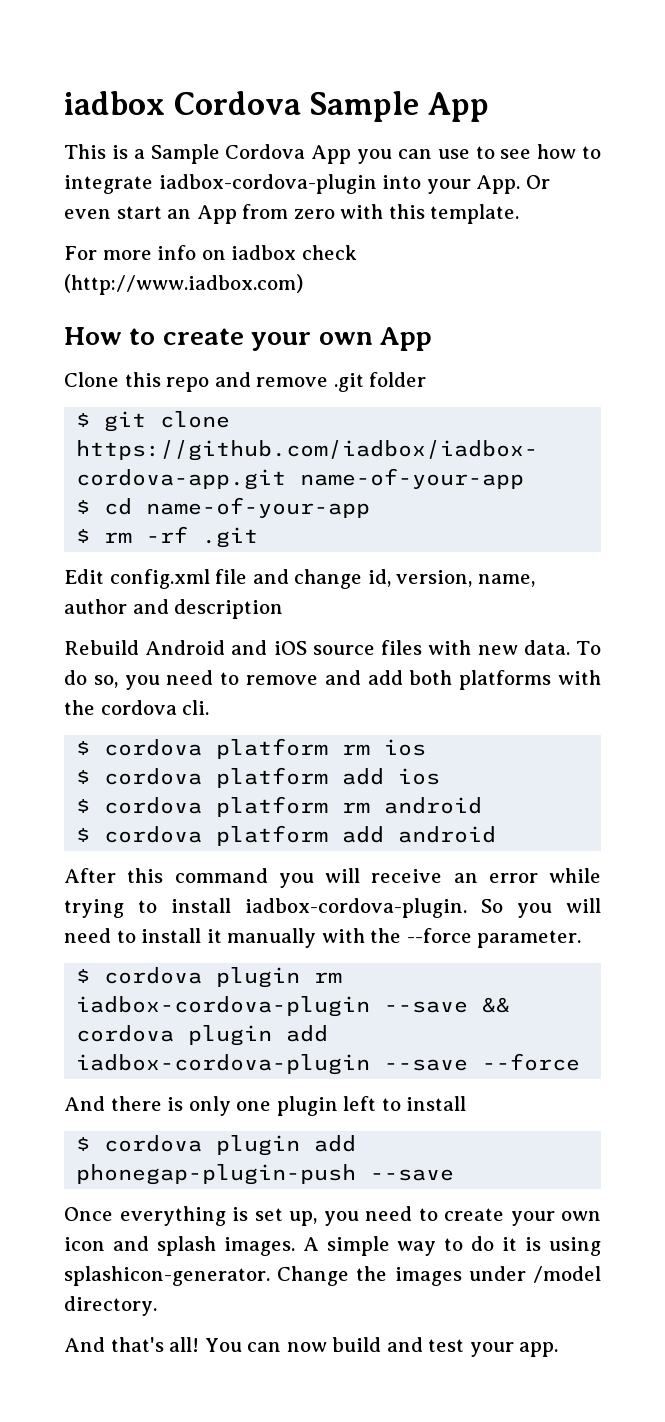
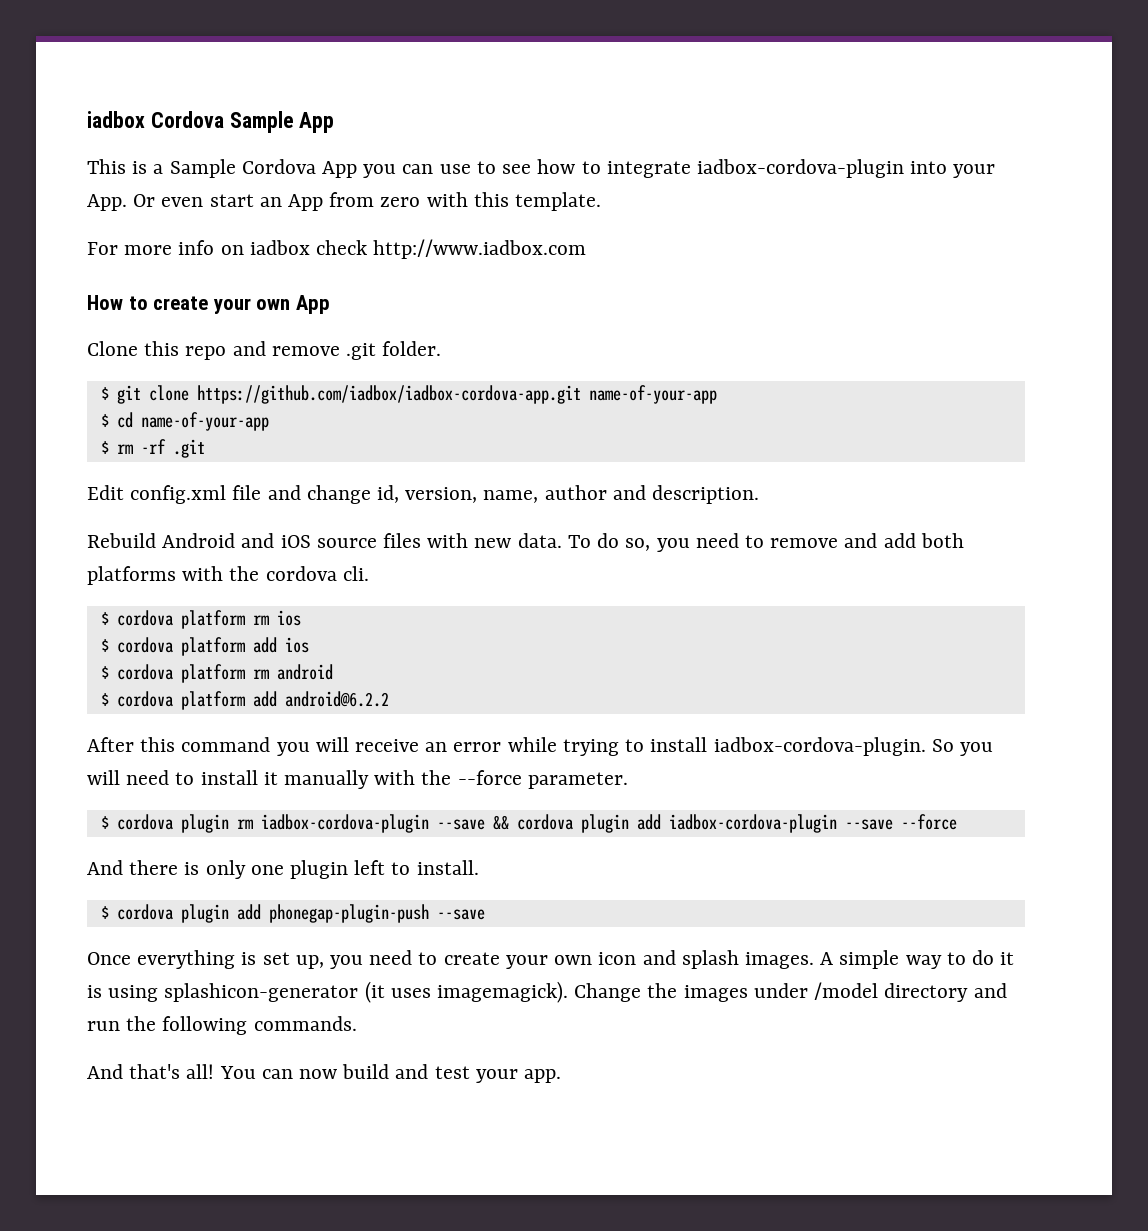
[64,274,303,295] (http://www.iadbox.com) -> [373,239,587,259] http://www.iadbox.com
[369,372,427,387] folder -> [382,341,442,356] folder.
[174,599,284,619] description -> [652,485,760,504] description.
[398,826,497,843] android -> [284,691,389,707] android@6.2.2
[406,1096,467,1111] install -> [416,860,479,875] install.
[64,1266,270,1286] splashicon-generator. -> [164,981,569,1003] splashicon-generator (it uses imagemagick).
[64,1296,157,1316] directory. -> [884,983,1007,1002] [87,1016,357,1035] directory and run the following commands.

